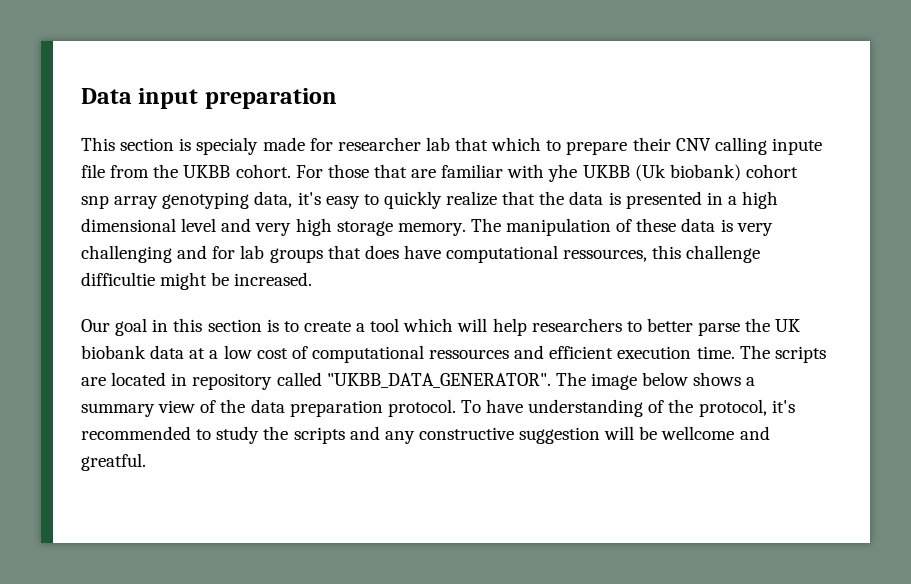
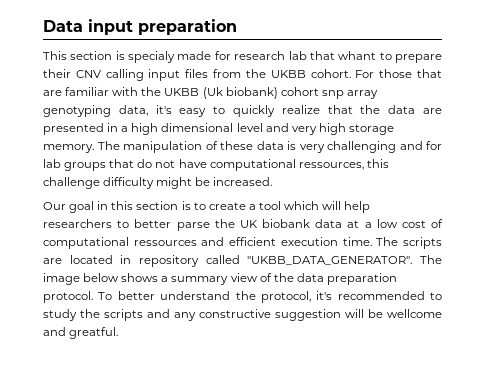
[337,137,421,151] researcher -> [234,51,286,60] research
[491,137,542,151] which -> [338,51,377,60] whant
[771,138,822,155] [81,164,105,178] inpute file -> [148,69,209,81] input files
[548,164,578,182] yhe -> [141,87,162,96] the
[608,192,621,205] is -> [423,108,443,114] are
[364,245,399,259] does -> [137,159,176,168] do not
[81,272,155,286] difficultie -> [103,177,155,189] difficulty
[486,399,665,417] have understanding of -> [117,291,231,300] better understand

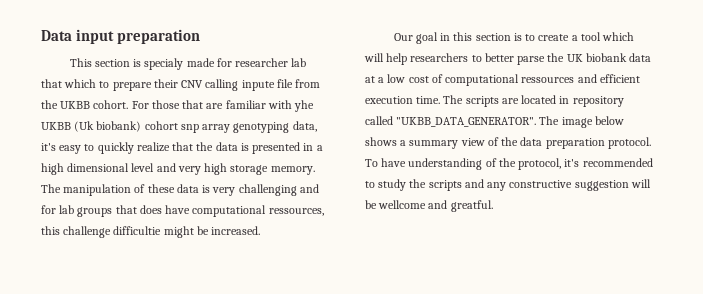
[234,51,286,60] research -> [235,58,289,67] researcher
[338,51,377,60] whant -> [64,79,97,88] which
[148,69,209,81] input files -> [241,79,293,91] inpute file
[141,87,162,96] the -> [294,100,315,112] yhe
[423,108,443,114] are -> [240,143,249,151] is
[137,159,176,168] do not -> [139,205,162,214] does
[103,177,155,189] difficulty -> [113,226,162,235] difficultie
[117,291,231,300] better understand -> [381,158,497,170] have understanding of

